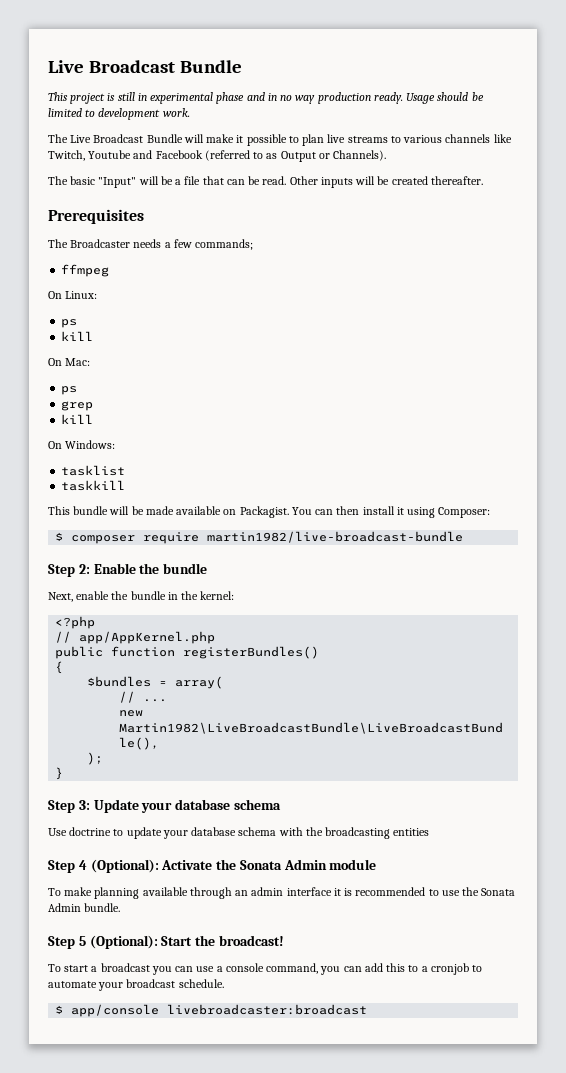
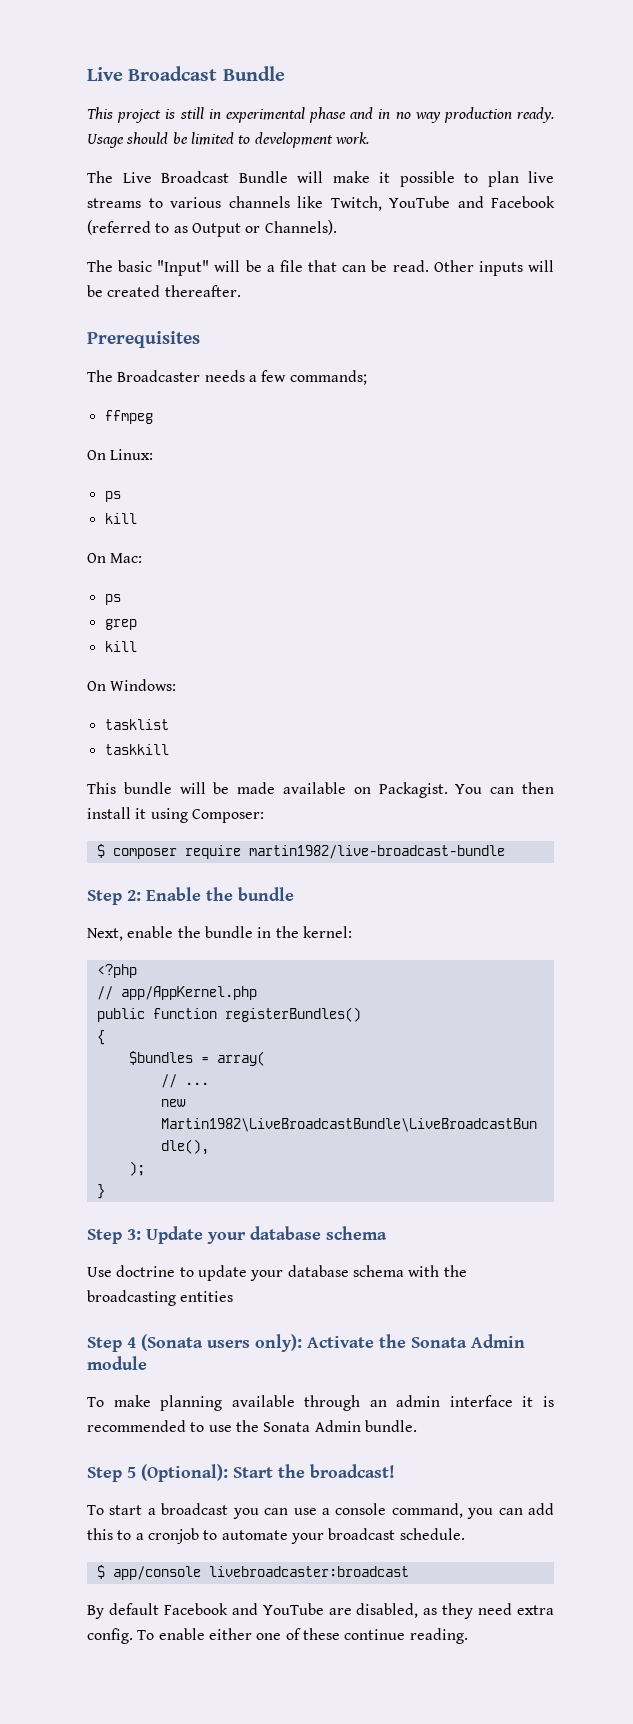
[88,150,132,159] Youtube -> [389,196,450,208] YouTube
[90,859,159,873] (Optional): -> [141,1334,302,1352] (Sonata users only):
(368, 1009) none -> [87,1603,554,1619] [87,1628,468,1644] // By default Facebook and YouTube are disabled, as they need extra config. To enable either one of these continue reading.

